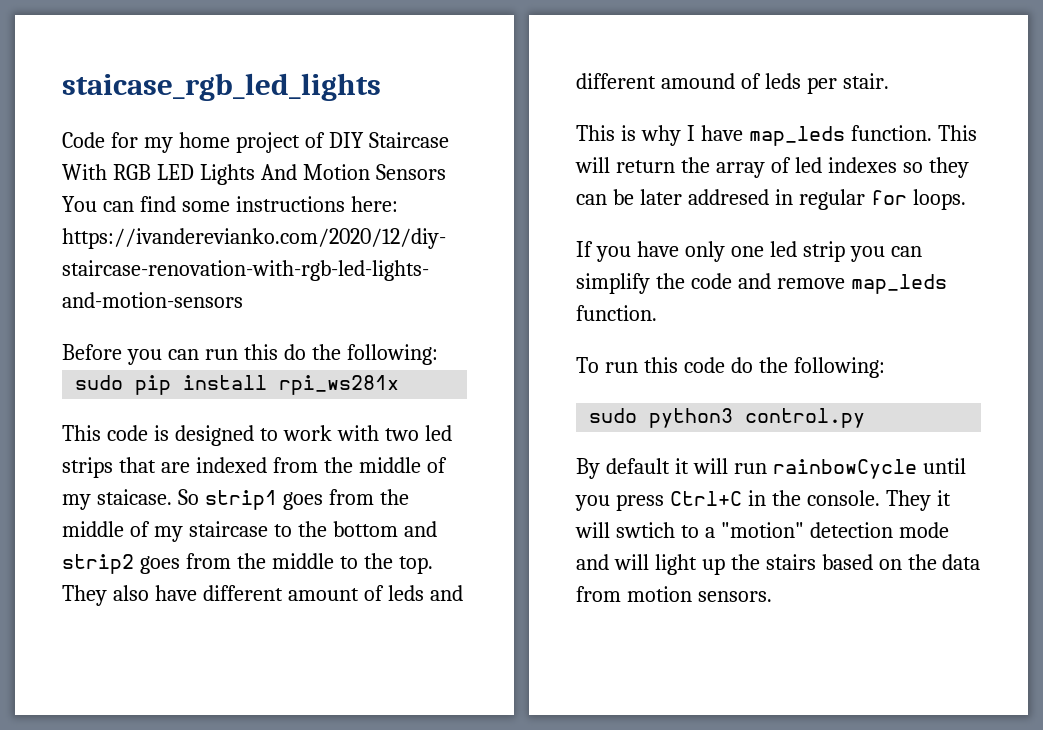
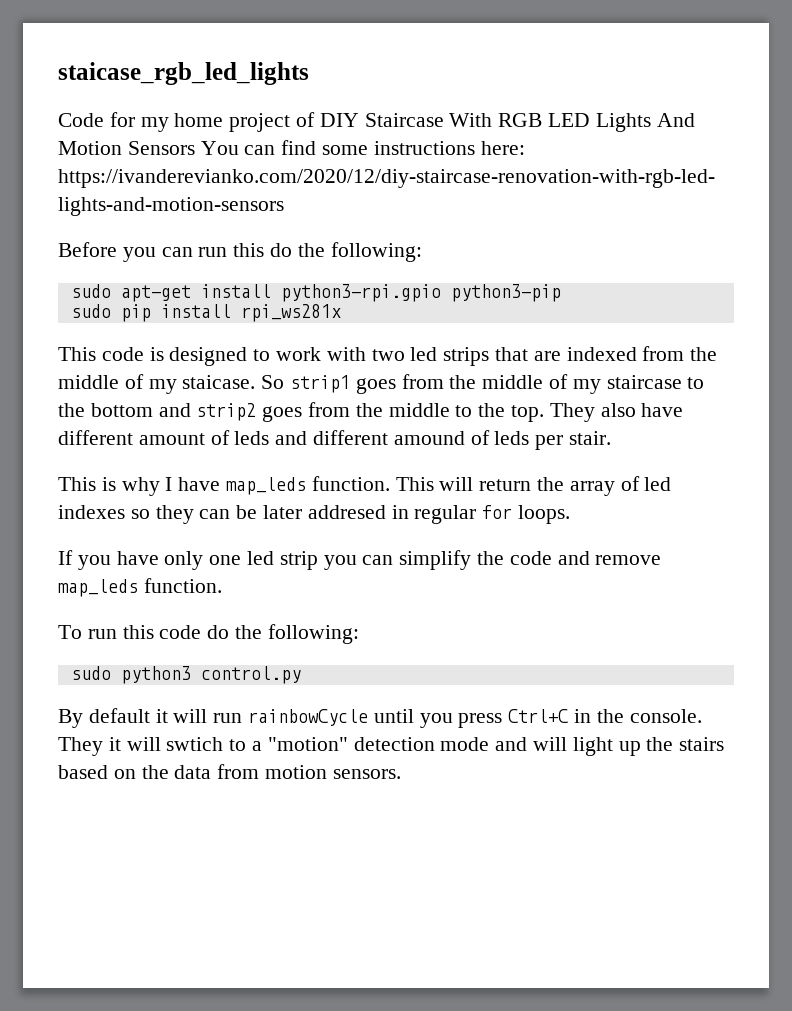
(438, 354) none -> [70,284,561,302] // sudo apt-get install python3-rpi.gpio python3-pip

